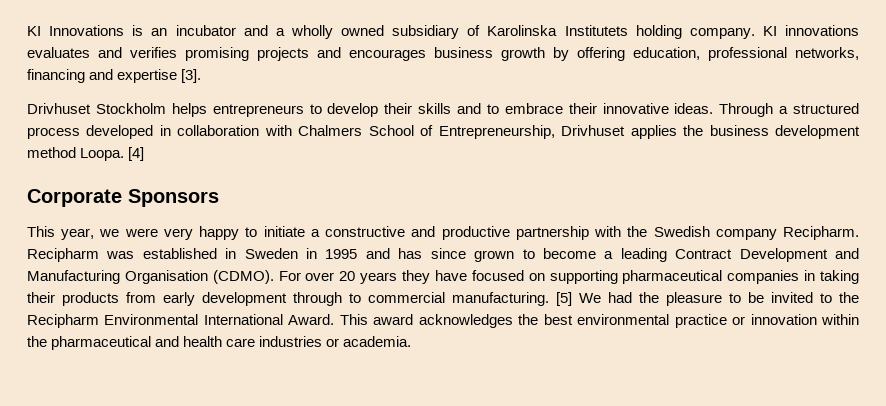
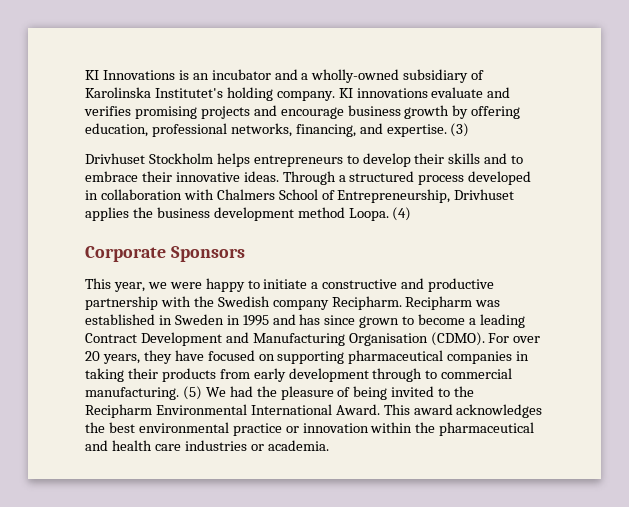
[290,25,384,39] wholly owned -> [311,69,400,83] wholly-owned
[564,25,628,36] Institutets -> [154,88,223,98] Institutet's
[27,47,90,58] evaluates -> [431,87,484,98] evaluate
[349,49,426,61] encourages -> [280,107,344,119] encourage
[27,69,202,83] financing and expertise [3]. -> [295,123,470,137] financing, and expertise. (3)
[128,147,145,161] [4] -> [392,207,412,221] (4)
[163,228,193,240] very -> (202, 285) none
[360,272,398,284] years -> [102,354,140,364] years,
[556,292,572,306] [5] -> [182,386,202,400] (5)
[729,292,764,303] to be -> [337,386,388,400] of being

